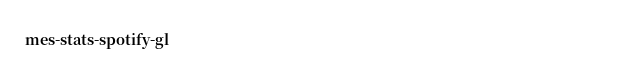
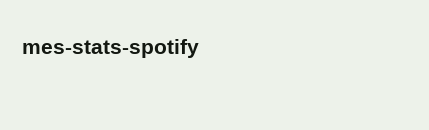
[25,33,169,49] mes-stats-spotify-gl -> [22,39,199,58] mes-stats-spotify

